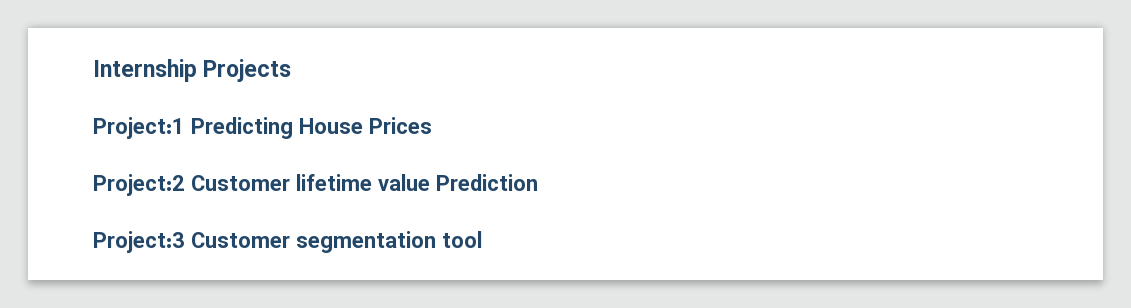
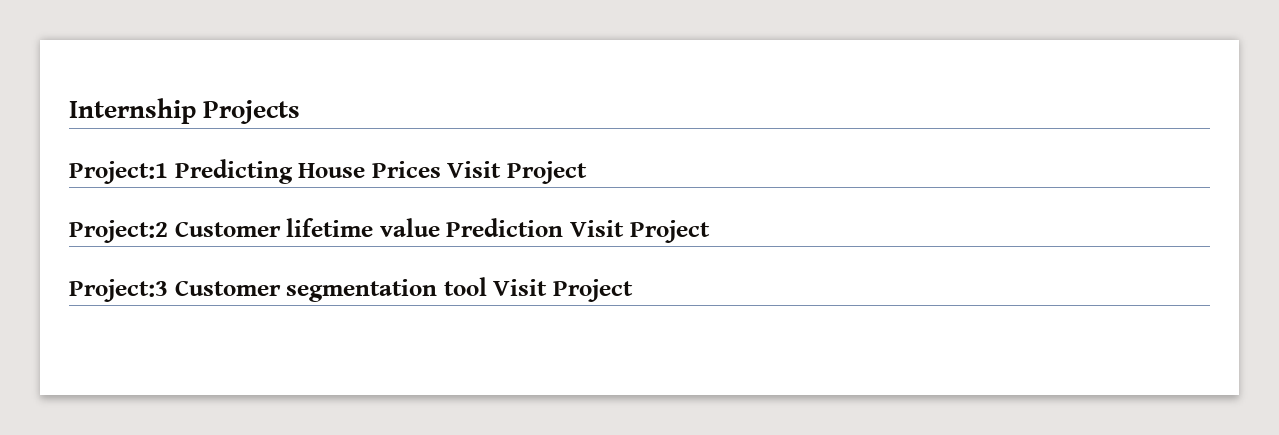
(432, 125) none -> [447,161,588,184] Visit Project
(538, 182) none -> [570,220,710,243] Visit Project
(482, 239) none -> [493,279,634,302] Visit Project

